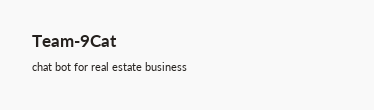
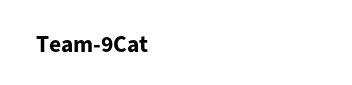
[32,62,187,71] // chat bot for real estate business -> (148, 44) none

